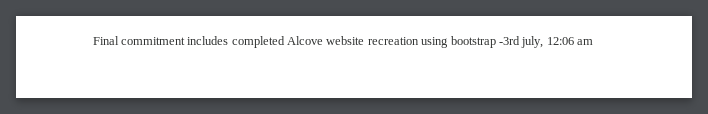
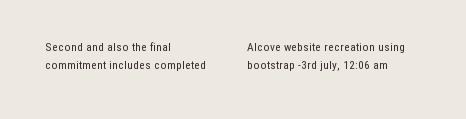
[92,36,119,45] Final -> [45,42,172,51] Second and also the final

